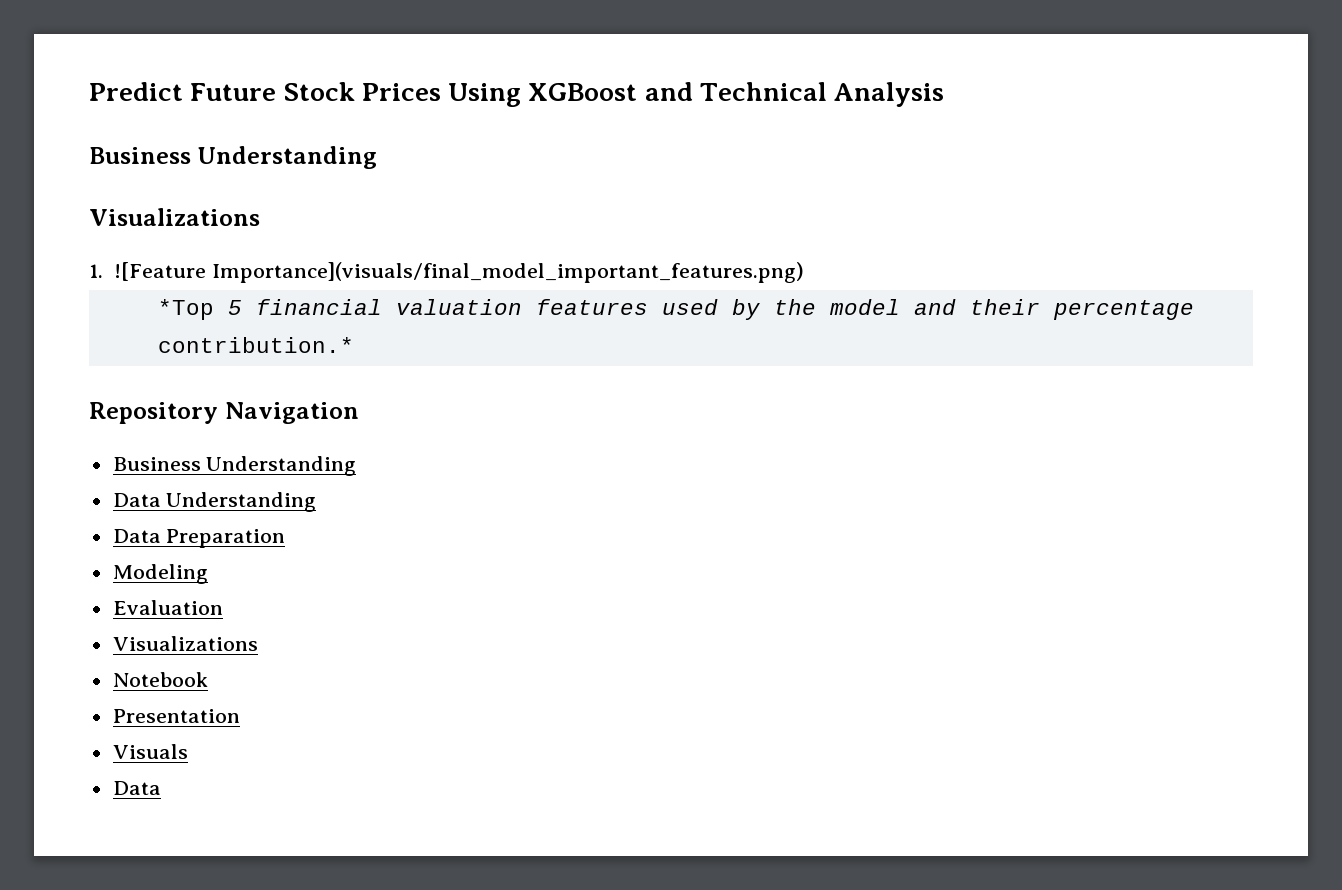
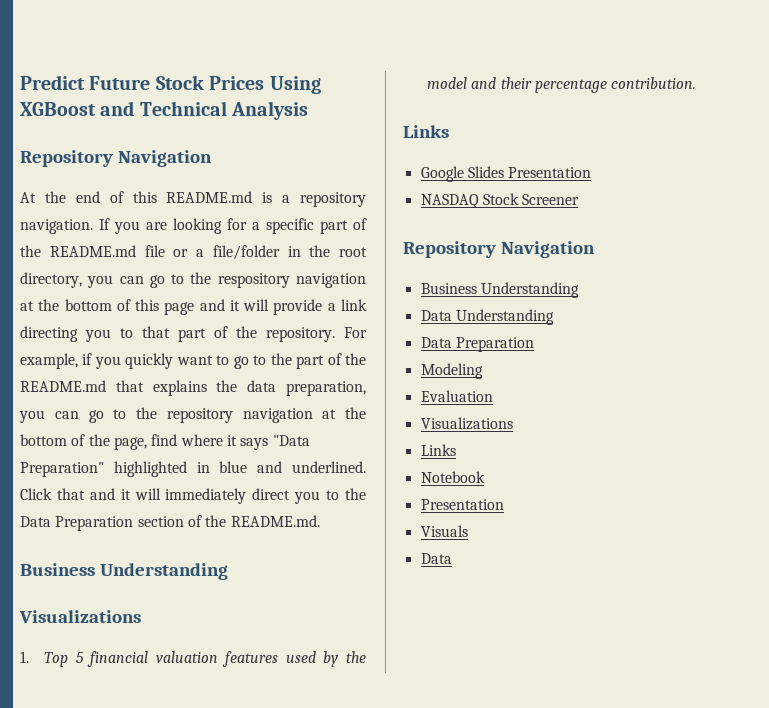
(945, 94) none -> [20,150,212,167] [20,191,366,207] [20,218,367,234] [20,245,367,260] [20,272,366,288] [20,299,367,315] [20,326,367,342] [20,353,367,369] [20,380,366,396] [19,407,366,423] [20,434,310,450] [20,461,367,477] [20,488,367,504] [20,515,320,531] // Repository Navigation // At the end of this README.md is a repository navigation. If you are looking for a specific part of the README.md file or a file/folder in the root directory, you can go to the respository navigation at the bottom of this page and it will provide a link directing you to that part of the repository. For example, if you quickly want to go to the part of the README.md that explains the data preparation, you can go to the repository navigation at the bottom of the page, find where it says "Data Preparation" highlighted in blue and underlined. Click that and it will immediately direct you to the Data Preparation section of the README.md.
[113,262,804,283] [157,299,214,320] ![Feature Importance](visuals/final_model_important_features.png) // *Top -> [44,652,69,667] Top
[157,337,354,353] contribution.* -> [611,77,697,89] [403,125,449,138] [420,166,592,182] [420,193,580,208] contribution. // Links // Google Slides Presentation // NASDAQ Stock Screener
(258, 643) none -> [420,444,456,456] // Links

